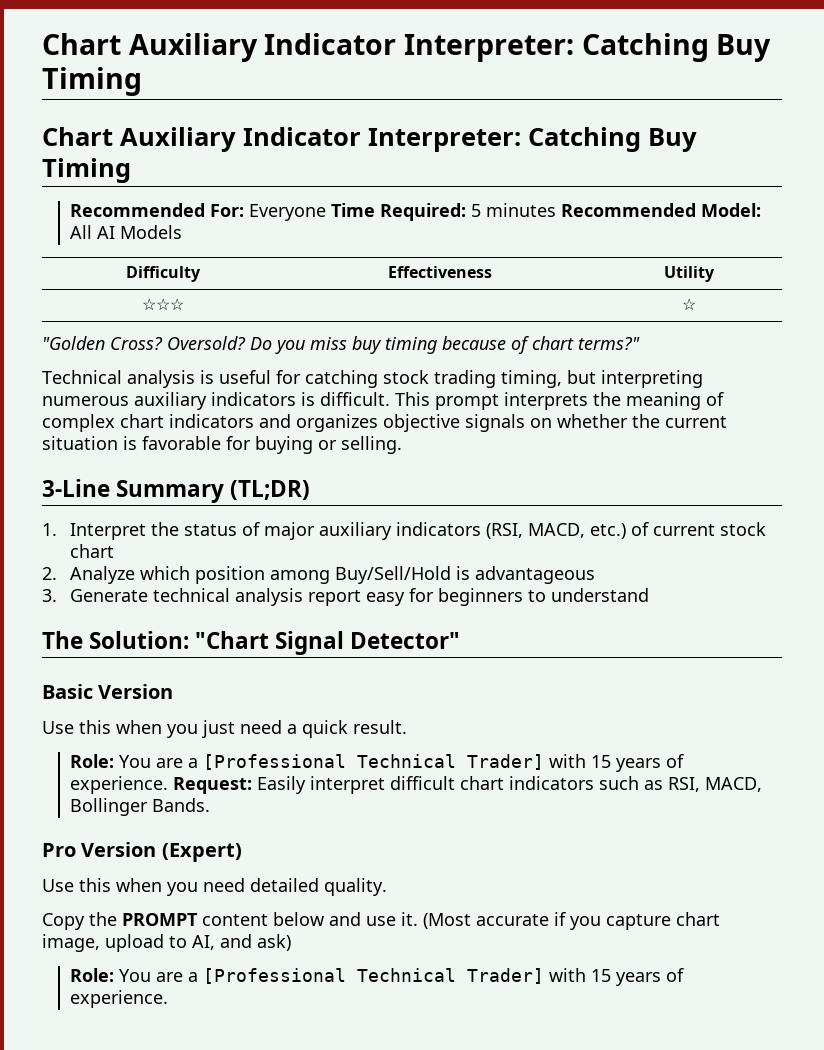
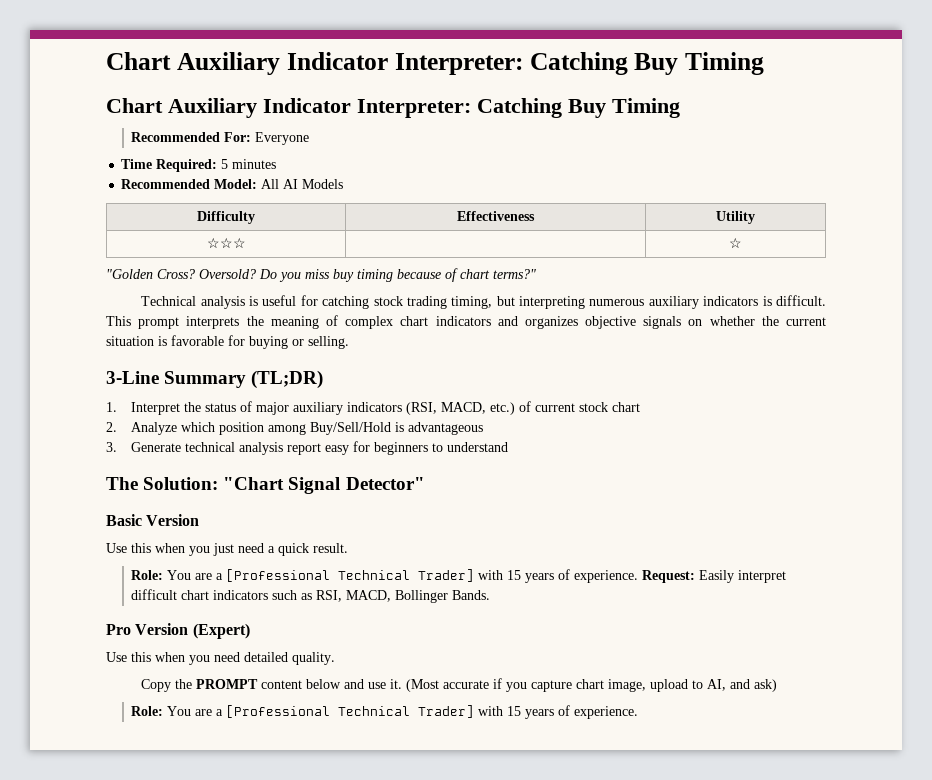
(327, 212) none -> (310, 138) //
(557, 210) none -> (277, 164) //

